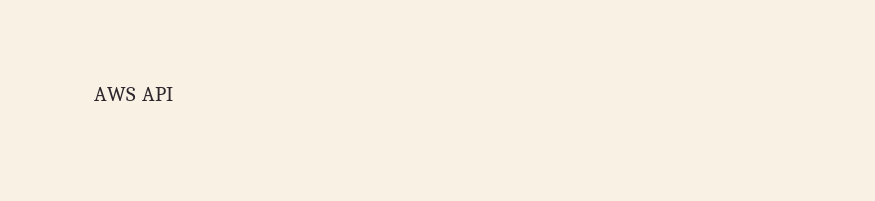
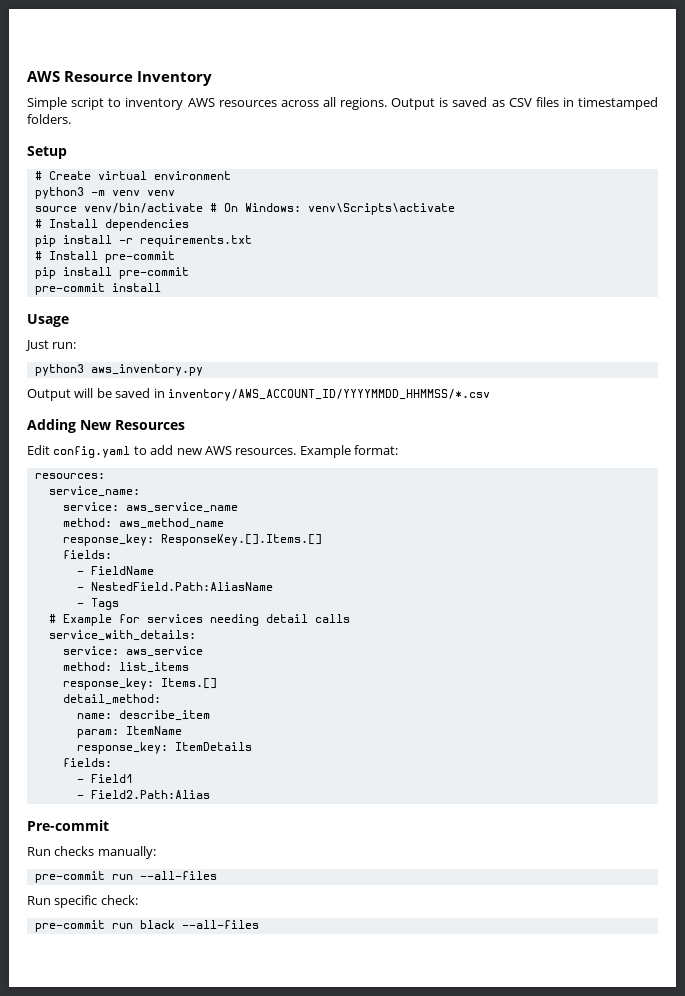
[94,87,173,101] AWS API -> [27,71,212,86] [27,97,658,110] [27,114,71,124] [27,146,67,159] [34,171,231,180] [34,187,175,199] [34,203,455,215] [34,219,189,231] [34,235,252,247] [34,251,175,263] [34,267,189,279] [34,283,161,295] [27,314,69,327] [25,340,77,351] [34,364,203,376] [27,388,490,401] [27,419,185,433] [27,445,398,458] [34,473,105,479] [48,486,140,497] [62,502,238,513] [62,518,224,529] [62,534,322,546] [62,550,112,559] [76,566,154,575] [76,582,273,591] [76,598,119,610] [48,614,350,626] [48,630,196,641] [62,646,203,657] [62,662,189,673] [62,678,217,690] [62,694,161,705] [76,710,210,721] [76,726,182,738] [76,742,252,754] [62,758,112,767] [76,774,133,783] [76,790,210,799] [27,820,109,831] [27,846,156,859] [34,871,217,883] [27,895,138,908] [34,920,259,932] AWS Resource Inventory // Simple script to inventory AWS resources across all regions. Output is saved as CSV files in timestamped folders. // Setup // # Create virtual environment // python3 -m venv venv // source venv/bin/activate # On Windows: venv\Scripts\activate // # Install dependencies // pip install -r requirements.txt // # Install pre-commit // pip install pre-commit // pre-commit install // Usage // Just run: // python3 aws_inventory.py // Output will be saved in inventory/AWS_ACCOUNT_ID/YYYYMMDD_HHMMSS/*.csv // Adding New Resources // Edit config.yaml to add new AWS resources. Example format: // resources: // service_name: // service: aws_service_name // method: aws_method_name // response_key: ResponseKey.[].Items.[] // fields: // - FieldName // - NestedField.Path:AliasName // - Tags // # Example for services needing detail calls // service_with_details: // service: aws_service // method: list_items // response_key: Items.[] // detail_method: // name: describe_item // param: ItemName // response_key: ItemDetails // fields: // - Field1 // - Field2.Path:Alias // Pre-commit // Run checks manually: // pre-commit run --all-files // Run specific check: // pre-commit run black --all-files

